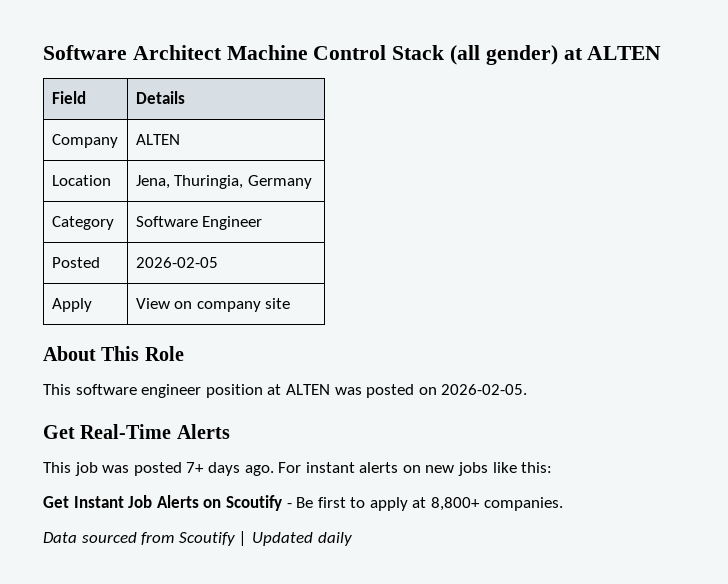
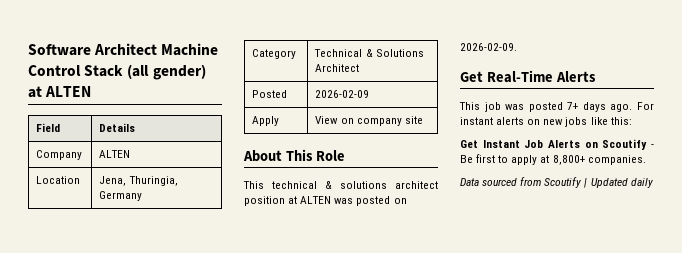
[135,216,263,230] Software Engineer -> [314,49,424,57] [315,64,360,72] Technical & Solutions Architect
[135,257,218,268] 2026-02-05 -> [315,90,370,98] 2026-02-09
[75,384,202,398] software engineer -> [272,181,438,189] technical & solutions architect
[441,384,528,395] 2026-02-05. -> [460,43,517,51] 2026-02-09.

